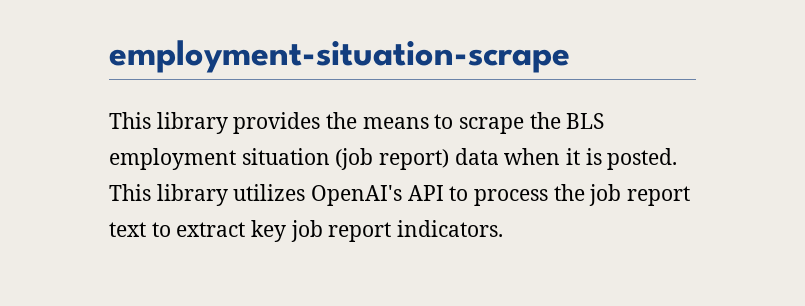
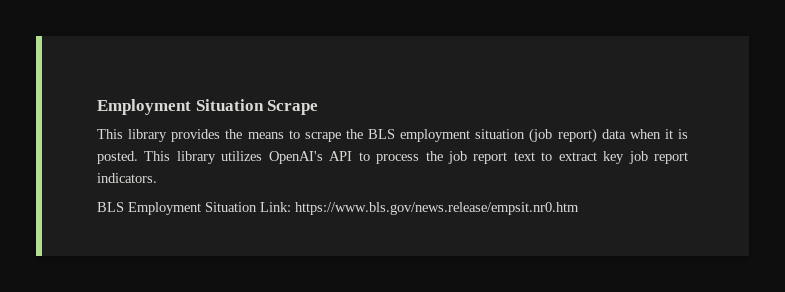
[109,40,570,73] employment-situation-scrape -> [97,99,319,115] Employment Situation Scrape
(504, 228) none -> [97,202,579,215] // BLS Employment Situation Link: https://www.bls.gov/news.release/empsit.nr0.htm

